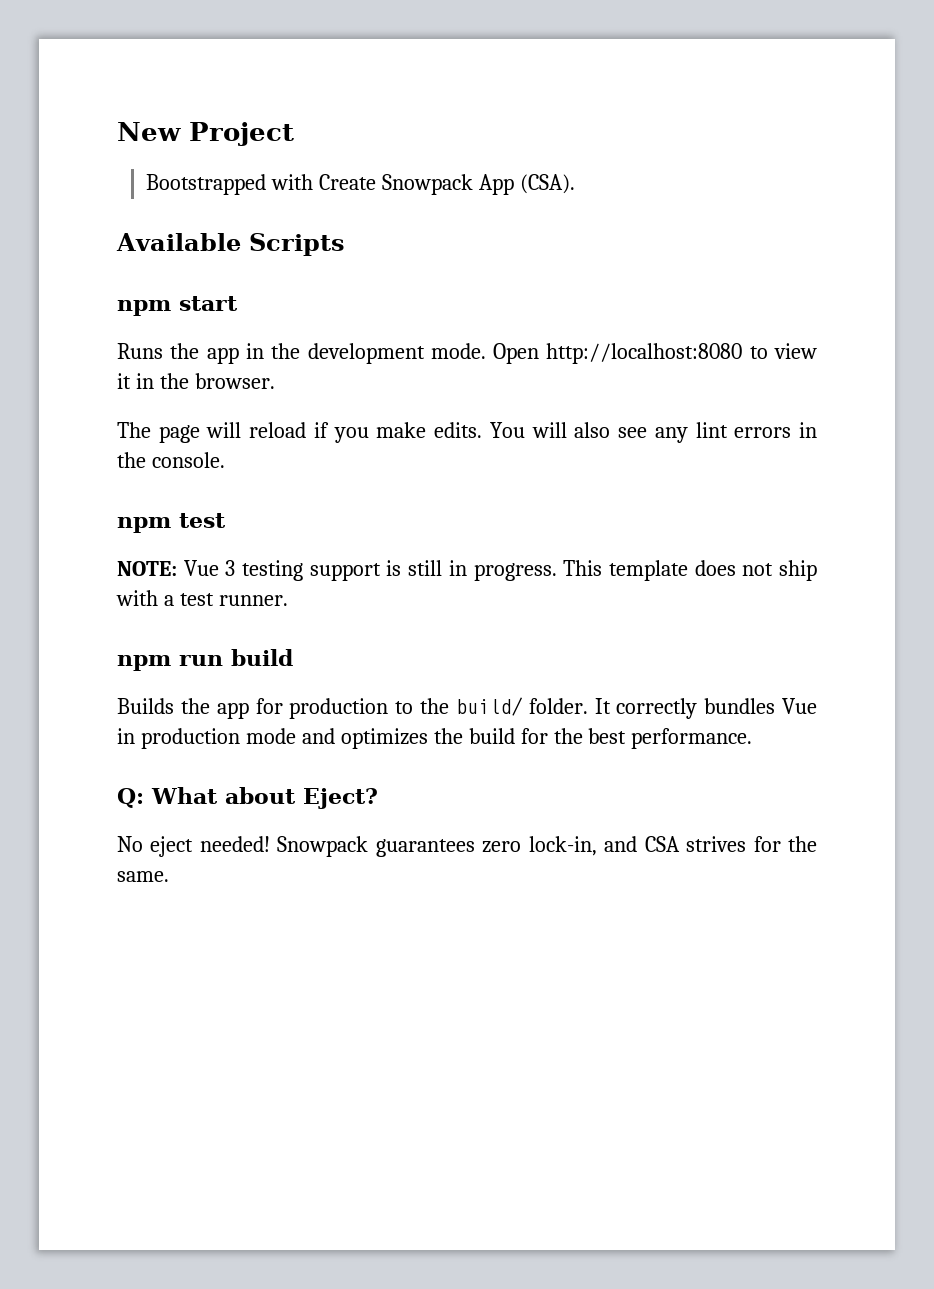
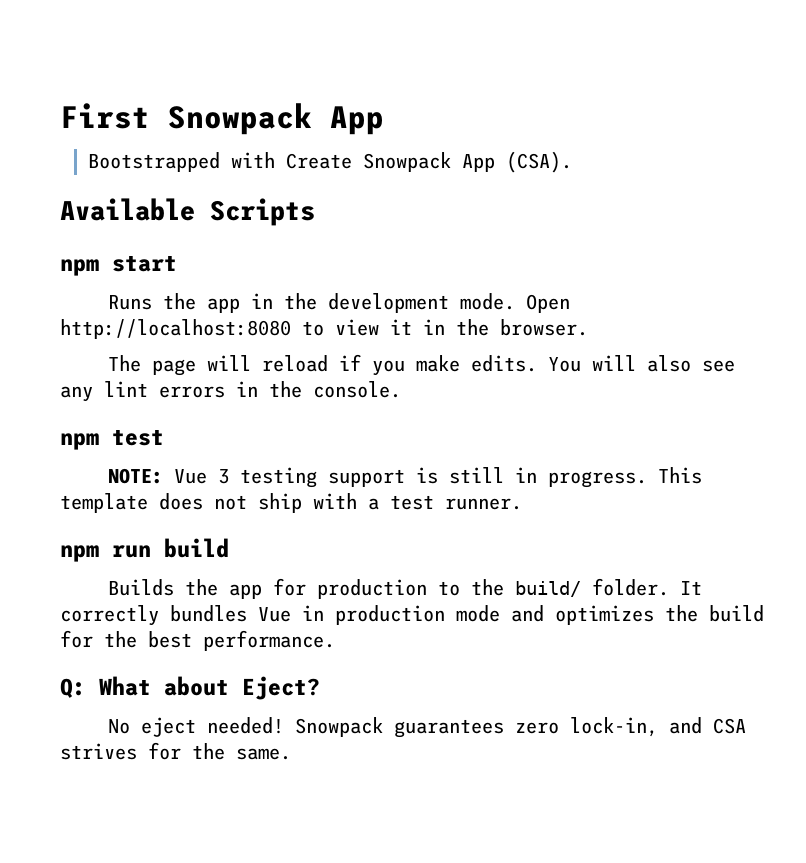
[117,122,294,146] New Project -> [60,103,384,135] First Snowpack App

